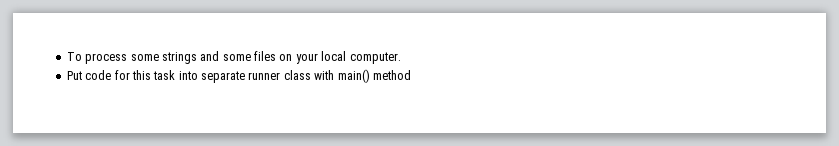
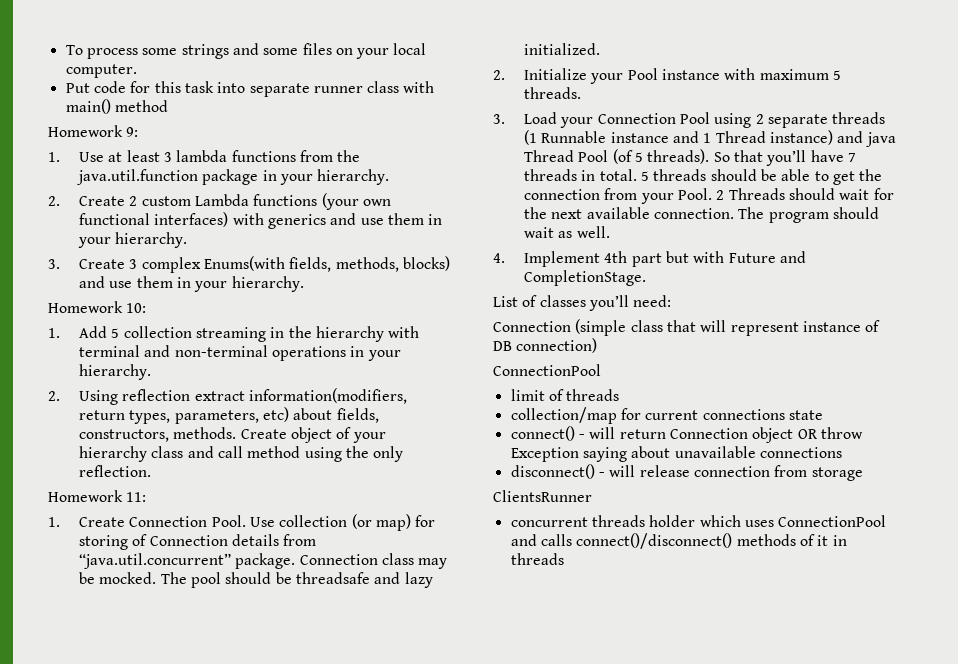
(411, 75) none -> [48,125,139,137] [48,150,361,162] [77,169,390,185] [48,193,392,210] [79,212,443,229] [78,232,188,248] [48,256,451,273] [79,276,304,292] [48,301,147,313] [48,326,420,342] [79,345,401,361] [79,364,152,380] [48,388,408,405] [79,407,379,424] [79,427,386,443] [79,446,404,462] [79,465,152,477] [48,490,147,502] [48,514,436,531] [79,534,317,550] [79,553,448,569] [79,572,433,588] [524,43,601,55] [493,68,842,84] [524,87,582,99] [493,112,886,128] [524,130,896,147] [524,149,857,166] [524,169,883,185] [524,188,894,204] [524,207,880,223] [524,226,610,238] [493,251,807,267] [524,270,647,286] [493,295,672,311] [493,319,881,336] [493,338,598,353] [493,364,601,376] [510,389,620,401] [510,407,823,424] [510,426,863,443] [510,446,842,462] [510,464,863,481] [493,490,592,502] [510,515,887,527] [510,533,847,549] [510,553,564,565] // Homework 9: // 1. Use at least 3 lambda functions from the java.util.function package in your hierarchy. // 2. Create 2 custom Lambda functions (your own functional interfaces) with generics and use them in your hierarchy. // 3. Create 3 complex Enums(with fields, methods, blocks) and use them in your hierarchy. // Homework 10: // 1. Add 5 collection streaming in the hierarchy with terminal and non-terminal operations in your hierarchy. // 2. Using reflection extract information(modifiers, return types, parameters, etc) about fields, constructors, methods. Create object of your hierarchy class and call method using the only reflection. // Homework 11: // 1. Create Connection Pool. Use collection (or map) for storing of Connection details from “java.util.concurrent” package. Connection class may be mocked. The pool should be threadsafe and lazy initialized. // 2. Initialize your Pool instance with maximum 5 threads. // 3. Load your Connection Pool using 2 separate threads (1 Runnable instance and 1 Thread instance) and java Thread Pool (of 5 threads). So that you’ll have 7 threads in total. 5 threads should be able to get the connection from your Pool. 2 Threads should wait for the next available connection. The program should wait as well. // 4. Implement 4th part but with Future and CompletionStage. // List of classes you’ll need: // Connection (simple class that will represent instance of DB connection) // ConnectionPool // limit of threads // collection/map for current connections state // connect() - will return Connection object OR throw Exception saying about unavailable connections // disconnect() - will release connection from storage // ClientsRunner // concurrent threads holder which uses ConnectionPool and calls connect()/disconnect() methods of it in threads

